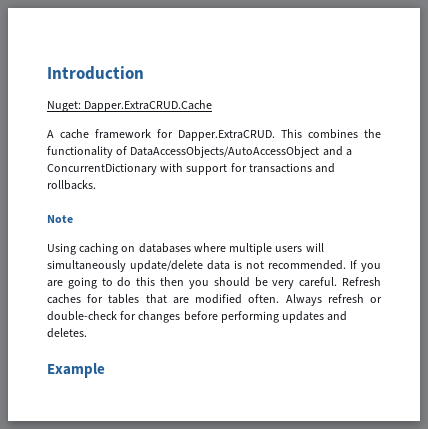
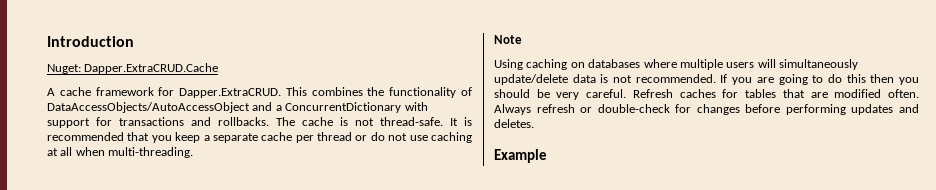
(96, 185) none -> [276,117,472,126] [47,132,472,143] [47,147,194,158] The cache is not thread-safe. It is recommended that you keep a separate cache per thread or do not use caching at all when multi-threading.

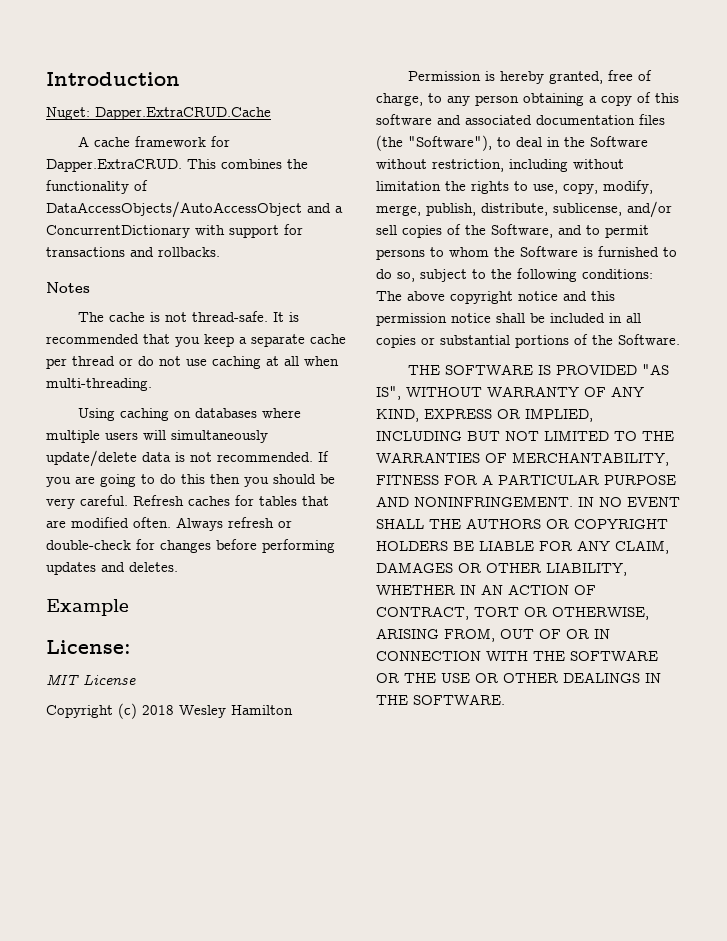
(269, 121) none -> [46,282,90,293] // Notes //
[494,35,522,44] // Note -> (152, 384) none
(547, 156) none -> [46,640,131,654] [46,674,136,685] [46,703,293,719] [407,70,652,84] [376,92,679,106] [376,114,665,125] [376,135,648,151] [376,159,624,172] [376,180,653,194] [376,201,672,218] [376,224,649,238] [376,246,677,260] [376,268,653,282] [376,291,615,304] [376,313,641,326] [376,334,680,348] [407,364,669,375] [376,386,644,400] [376,408,593,422] [376,430,674,441] [376,452,669,466] [376,474,676,485] [376,496,680,507] [376,518,668,529] [376,540,669,554] [376,562,627,576] [376,584,596,595] [376,606,649,620] [376,628,610,642] [376,650,658,661] [376,672,661,683] [376,694,505,705] // License: // MIT License // Copyright (c) 2018 Wesley Hamilton // Permission is hereby granted, free of charge, to any person obtaining a copy of this software and associated documentation files (the "Software"), to deal in the Software without restriction, including without limitation the rights to use, copy, modify, merge, publish, distribute, sublicense, and/or sell copies of the Software, and to permit persons to whom the Software is furnished to do so, subject to the following conditions: The above copyright notice and this permission notice shall be included in all copies or substantial portions of the Software. // THE SOFTWARE IS PROVIDED "AS IS", WITHOUT WARRANTY OF ANY KIND, EXPRESS OR IMPLIED, INCLUDING BUT NOT LIMITED TO THE WARRANTIES OF MERCHANTABILITY, FITNESS FOR A PARTICULAR PURPOSE AND NONINFRINGEMENT. IN NO EVENT SHALL THE AUTHORS OR COPYRIGHT HOLDERS BE LIABLE FOR ANY CLAIM, DAMAGES OR OTHER LIABILITY, WHETHER IN AN ACTION OF CONTRACT, TORT OR OTHERWISE, ARISING FROM, OUT OF OR IN CONNECTION WITH THE SOFTWARE OR THE USE OR OTHER DEALINGS IN THE SOFTWARE.

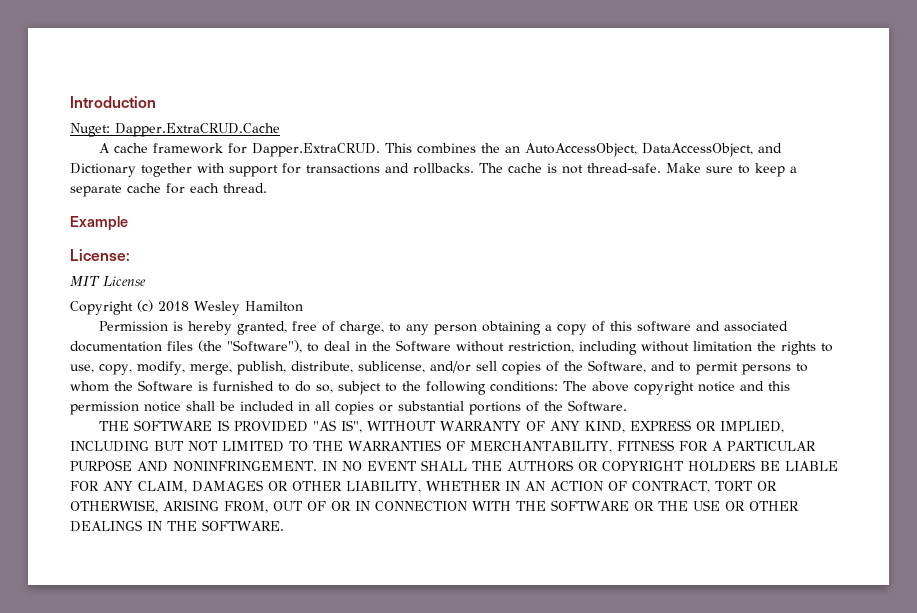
[46,180,148,194] [46,201,343,218] [46,225,190,238] functionality of DataAccessObjects/AutoAccessObject and a ConcurrentDictionary -> [505,143,783,157] [70,163,192,177] an AutoAccessObject, DataAccessObject, and Dictionary together
[46,282,90,293] // Notes // -> (474, 168) none
[272,312,299,322] [46,334,346,347] [46,356,339,369] [46,378,152,391] [77,408,301,421] [46,430,268,443] [46,450,329,467] [46,474,335,487] [46,495,329,509] [46,517,292,531] [46,539,335,553] [46,562,178,575] It is recommended that you keep a separate cache per thread or do not use caching at all when multi-threading. // Using caching on databases where multiple users will simultaneously update/delete data is not recommended. If you are going to do this then you should be very careful. Refresh caches for tables that are modified often. Always refresh or double-check for changes before performing updates and deletes. -> [666,163,797,177] [70,183,267,197] Make sure to keep a separate cache for each thread.

